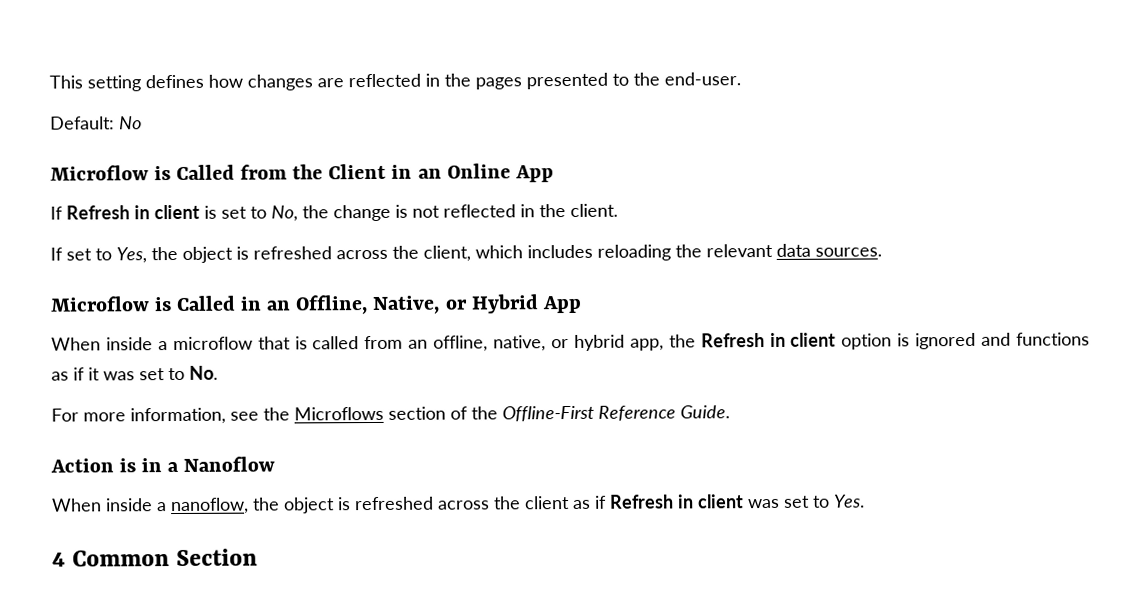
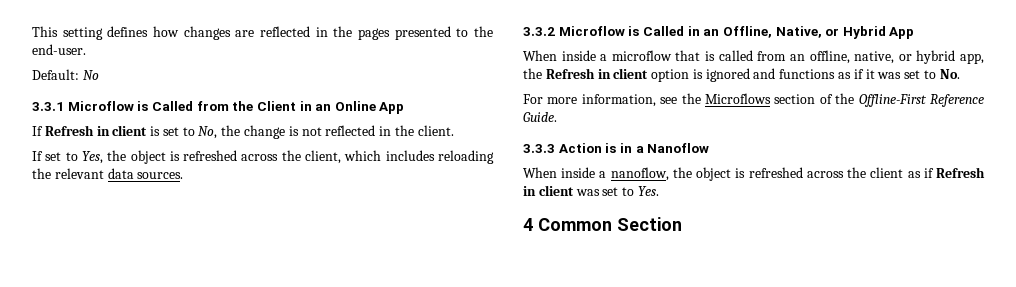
(142, 123) none -> [32,102,64,111] 3.3.1
(882, 252) none -> [523,27,555,36] 3.3.2
(730, 412) none -> [523,144,555,153] 3.3.3

